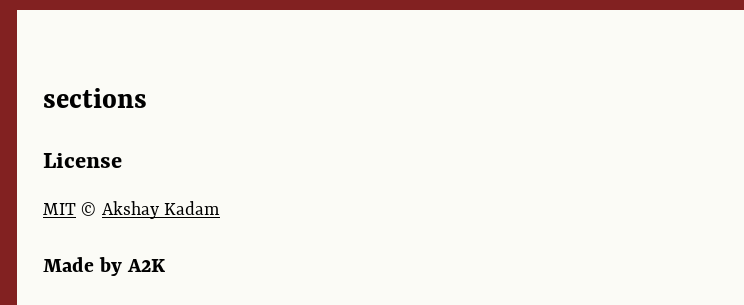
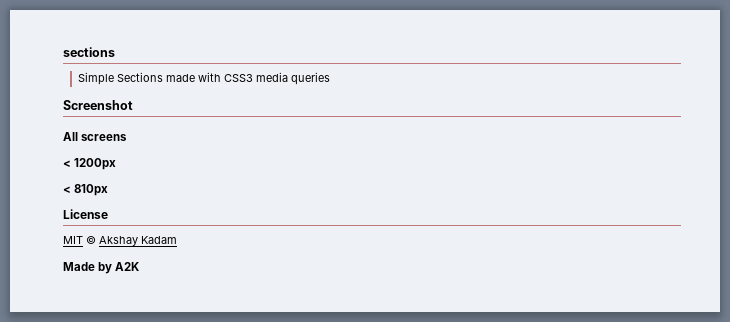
(147, 98) none -> [78,72,331,85] [63,100,133,110] [63,132,128,141] [63,158,117,170] [63,184,109,196] // Simple Sections made with CSS3 media queries // Screenshot // All screens // < 1200px // < 810px

